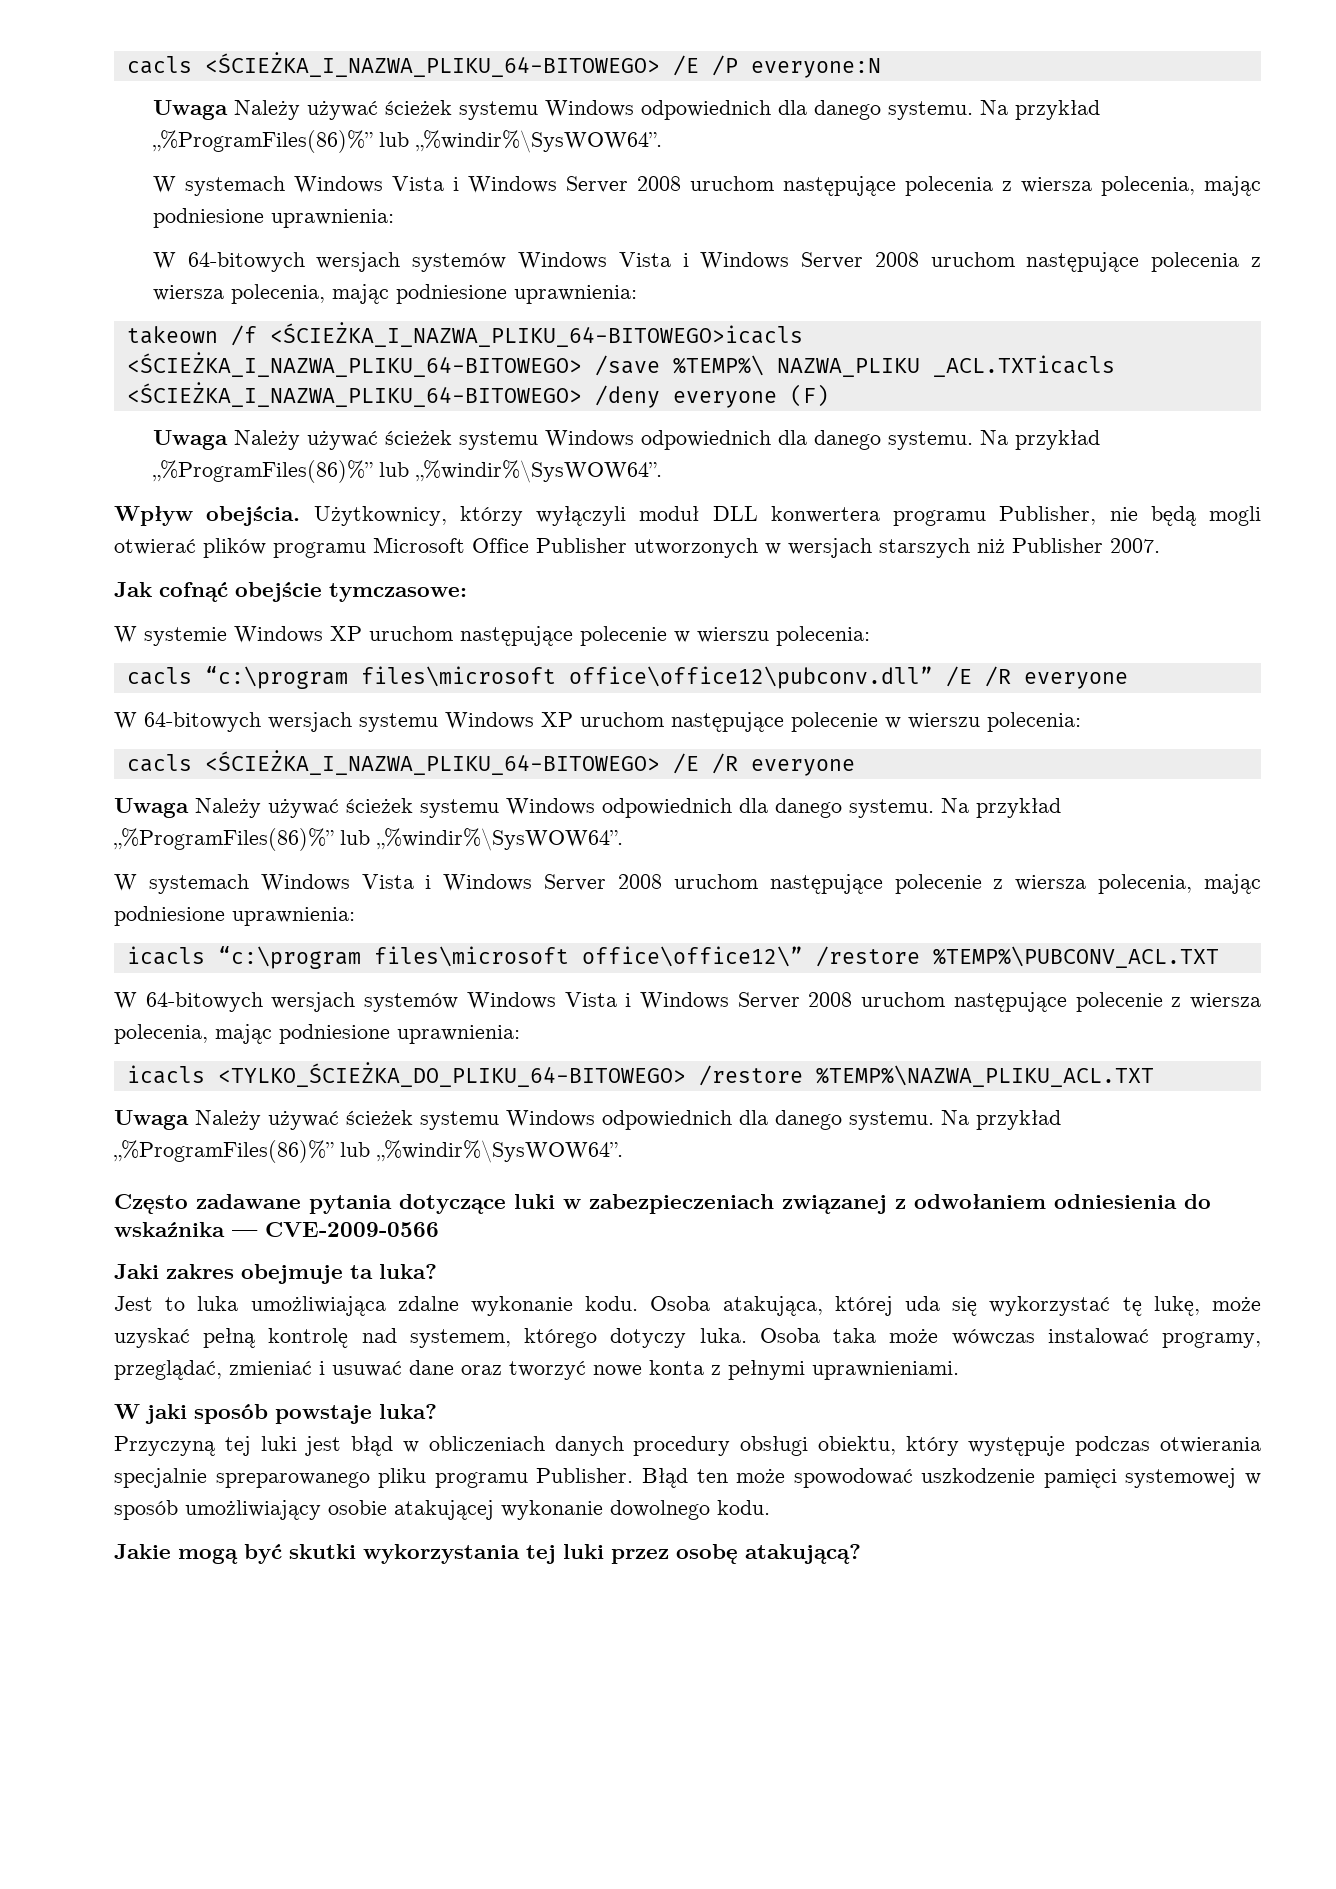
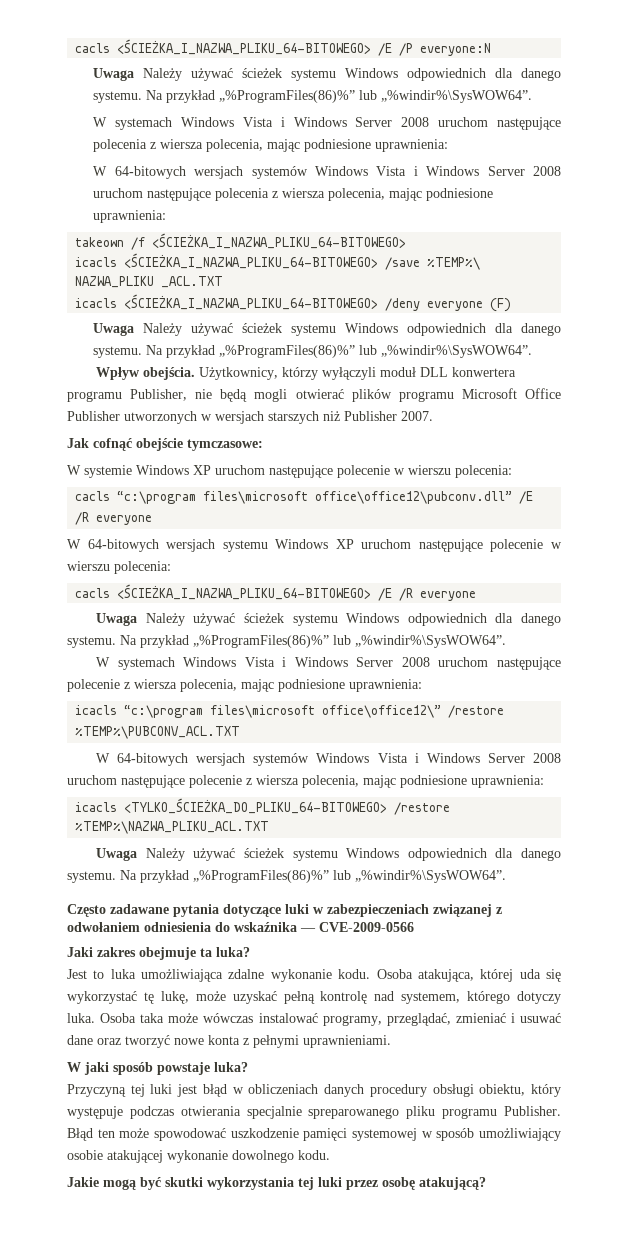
[269,322,803,347] <ŚCIEŻKA_I_NAZWA_PLIKU_64-BITOWEGO>icacls -> [152,233,407,249] [75,257,118,267] <ŚCIEŻKA_I_NAZWA_PLIKU_64-BITOWEGO> // icacls
[932,355,1115,377] _ACL.TXTicacls -> [161,276,224,288] [75,298,118,308] _ACL.TXT // icacls

